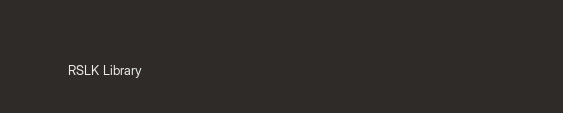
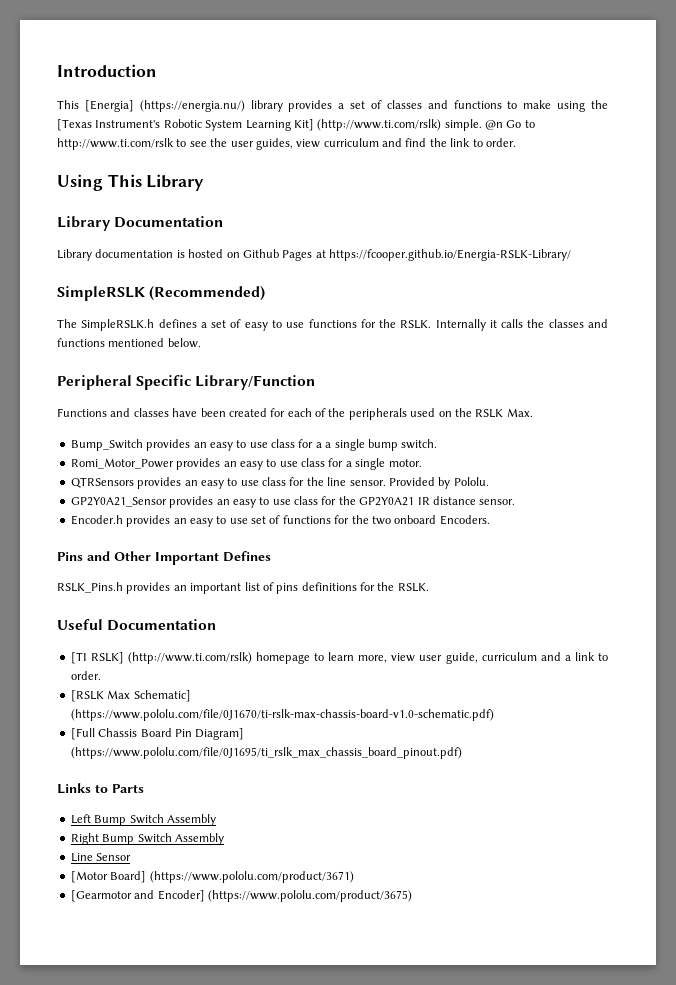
[68,65,142,78] RSLK Library -> [57,64,157,77] [57,100,608,112] [57,119,535,131] [57,138,516,150] [57,174,205,191] [57,216,224,231] [57,249,571,261] [57,286,266,301] [57,319,608,331] [57,338,201,348] [57,375,316,390] [57,408,533,420] [70,439,438,451] [70,458,422,470] [70,477,489,489] [70,496,516,508] [70,515,490,527] [57,551,271,565] [57,582,429,594] [57,619,217,631] [70,652,608,664] [70,671,101,680] [70,690,191,702] [70,709,494,721] [70,728,245,740] [70,747,462,759] [57,783,144,794] [70,814,216,826] [70,833,224,845] [70,853,132,862] [70,871,354,883] [70,890,412,902] Introduction // This [Energia] (https://energia.nu/) library provides a set of classes and functions to make using the [Texas Instrument's Robotic System Learning Kit] (http://www.ti.com/rslk) simple. @n Go to http://www.ti.com/rslk to see the user guides, view curriculum and find the link to order. // Using This Library // Library Documentation // Library documentation is hosted on Github Pages at https://fcooper.github.io/Energia-RSLK-Library/ // SimpleRSLK (Recommended) // The SimpleRSLK.h defines a set of easy to use functions for the RSLK. Internally it calls the classes and functions mentioned below. // Peripheral Specific Library/Function // Functions and classes have been created for each of the peripherals used on the RSLK Max. // Bump_Switch provides an easy to use class for a a single bump switch. // Romi_Motor_Power provides an easy to use class for a single motor. // QTRSensors provides an easy to use class for the line sensor. Provided by Pololu. // GP2Y0A21_Sensor provides an easy to use class for the GP2Y0A21 IR distance sensor. // Encoder.h provides an easy to use set of functions for the two onboard Encoders. // Pins and Other Important Defines // RSLK_Pins.h provides an important list of pins definitions for the RSLK. // Useful Documentation // [TI RSLK] (http://www.ti.com/rslk) homepage to learn more, view user guide, curriculum and a link to order. // [RSLK Max Schematic] (https://www.pololu.com/file/0J1670/ti-rslk-max-chassis-board-v1.0-schematic.pdf) // [Full Chassis Board Pin Diagram] (https://www.pololu.com/file/0J1695/ti_rslk_max_chassis_board_pinout.pdf) // Links to Parts // Left Bump Switch Assembly // Right Bump Switch Assembly // Line Sensor // [Motor Board] (https://www.pololu.com/product/3671) // [Gearmotor and Encoder] (https://www.pololu.com/product/3675)

